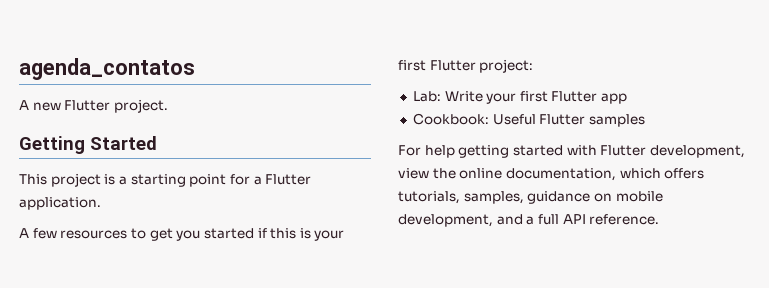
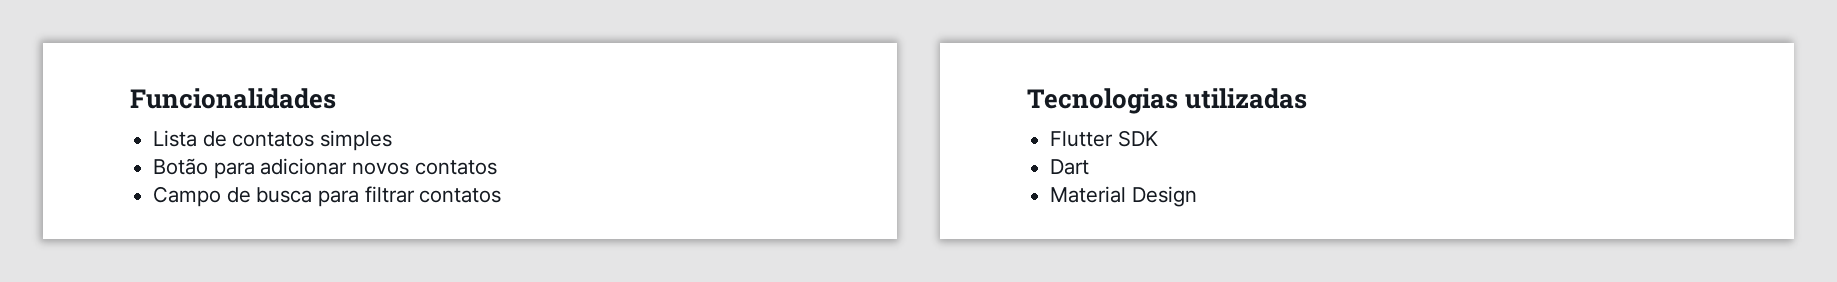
[19,58,195,80] [19,99,168,113] [19,136,157,154] [19,173,312,187] [19,197,101,210] [19,228,345,241] [398,59,534,73] [412,91,628,104] [412,113,645,127] [398,145,745,158] [398,168,705,181] [398,191,663,204] [398,214,660,227] agenda_contatos // A new Flutter project. // Getting Started // This project is a starting point for a Flutter application. // A few resources to get you started if this is your first Flutter project: // Lab: Write your first Flutter app // Cookbook: Useful Flutter samples // For help getting started with Flutter development, view the online documentation, which offers tutorials, samples, guidance on mobile development, and a full API reference. -> [130,88,336,109] [153,130,393,151] [153,158,497,179] [153,186,502,207] [1027,88,1308,114] [1050,130,1158,147] [1050,159,1090,175] [1050,186,1197,207] Funcionalidades // Lista de contatos simples // Botão para adicionar novos contatos // Campo de busca para filtrar contatos // Tecnologias utilizadas // Flutter SDK // Dart // Material Design

